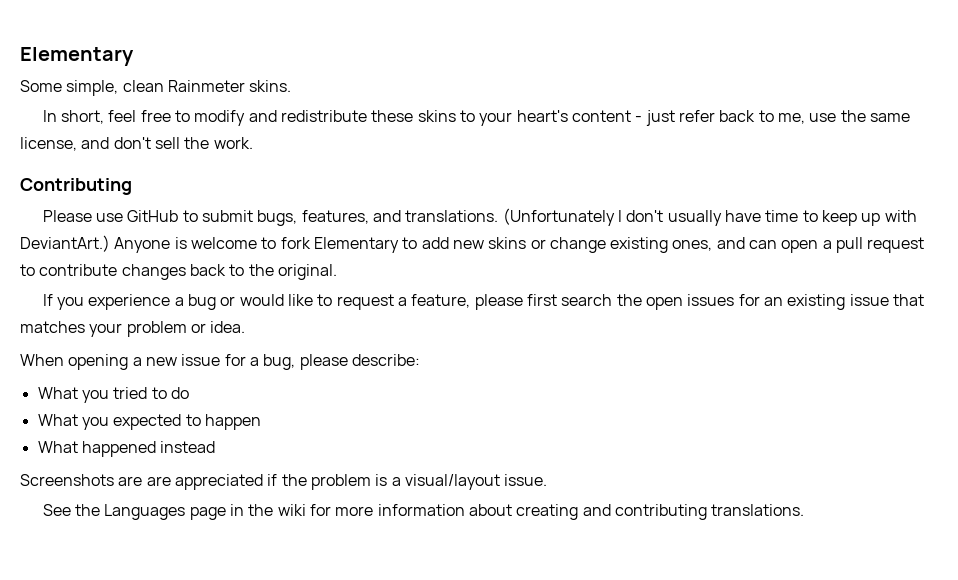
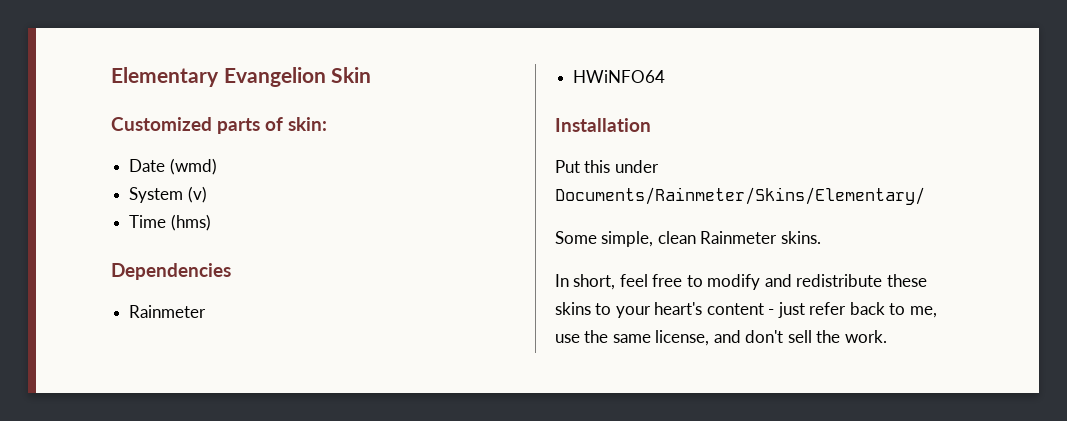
[20,47,134,66] Elementary -> [111,67,372,87] [111,117,327,134] [129,158,217,175] [129,186,207,203] [129,214,211,231] [111,263,231,280] [129,305,207,318] [573,70,666,83] [555,118,651,132] [555,160,659,173] [555,187,925,205] Elementary Evangelion Skin // Customized parts of skin: // Date (wmd) // System (v) // Time (hms) // Dependencies // Rainmeter // HWiNFO64 // Installation // Put this under Documents/Rainmeter/Skins/Elementary/
[20,178,132,195] [42,208,917,226] [20,235,925,253] [20,264,337,280] [42,294,924,310] [20,321,246,337] [20,354,420,370] [37,387,189,403] [37,414,261,430] [37,441,216,457] [20,474,548,490] [42,504,805,520] // Contributing // Please use GitHub to submit bugs, features, and translations. (Unfortunately I don't usually have time to keep up with DeviantArt.) Anyone is welcome to fork Elementary to add new skins or change existing ones, and can open a pull request to contribute changes back to the original. // If you experience a bug or would like to request a feature, please first search the open issues for an existing issue that matches your problem or idea. // When opening a new issue for a bug, please describe: // What you tried to do // What you expected to happen // What happened instead // Screenshots are are appreciated if the problem is a visual/layout issue. // See the Languages page in the wiki for more information about creating and contributing translations. -> (887, 336) none

